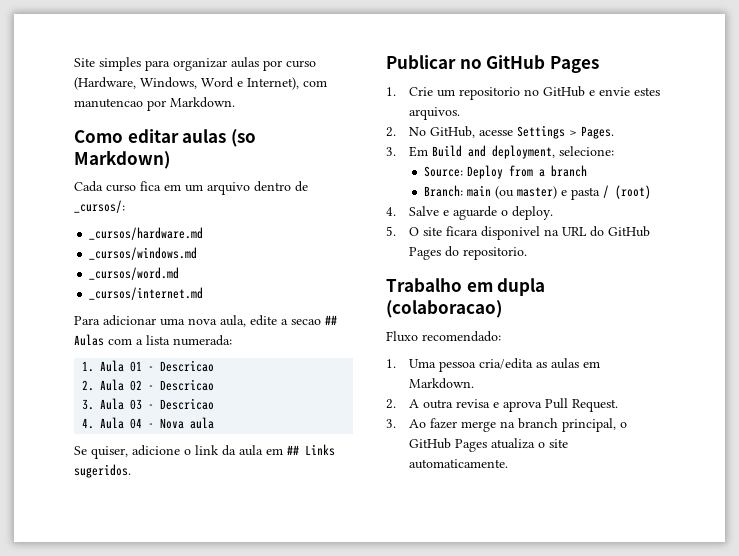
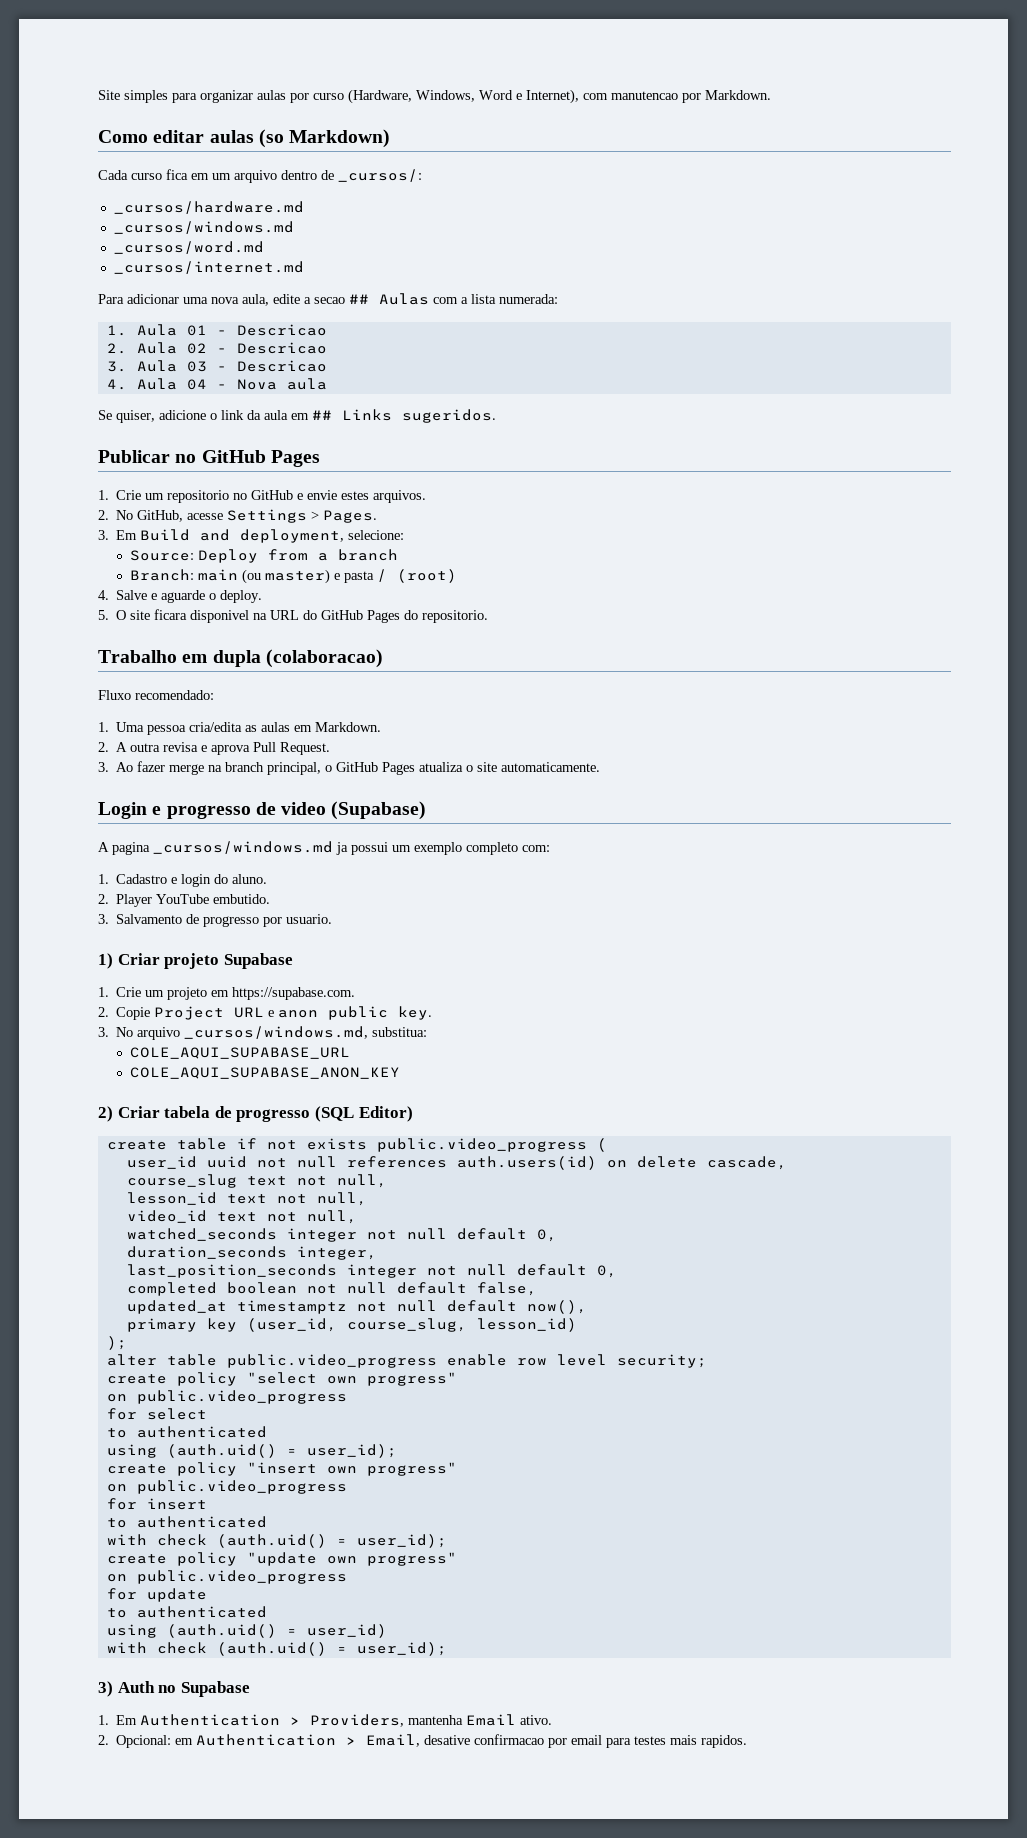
(508, 464) none -> [98,801,427,820] [98,841,550,855] [98,874,268,887] [98,894,271,907] [98,914,333,927] [98,953,293,969] [98,987,356,1000] [98,1006,433,1020] [98,1026,428,1040] [129,1047,350,1059] [129,1067,400,1079] [98,1106,413,1122] [106,1138,607,1152] [126,1156,787,1170] [126,1174,387,1188] [126,1192,367,1206] [126,1210,357,1224] [126,1228,557,1242] [126,1246,377,1260] [126,1264,617,1278] [126,1282,537,1296] [126,1300,587,1314] [126,1318,577,1332] [106,1336,127,1350] [106,1354,707,1368] [106,1372,457,1386] [106,1390,347,1404] [106,1408,207,1420] [106,1426,267,1438] [106,1444,397,1458] [106,1462,457,1476] [106,1480,347,1494] [106,1498,207,1510] [106,1516,267,1528] [106,1534,447,1548] [106,1552,457,1566] [106,1570,347,1584] [106,1588,207,1602] [106,1606,267,1618] [106,1624,387,1638] [106,1642,447,1656] [98,1681,250,1697] [98,1714,553,1727] [98,1734,748,1748] // Login e progresso de video (Supabase) // A pagina _cursos/windows.md ja possui um exemplo completo com: // 1. Cadastro e login do aluno. // 2. Player YouTube embutido. // 3. Salvamento de progresso por usuario. // 1) Criar projeto Supabase // 1. Crie um projeto em https://supabase.com. // 2. Copie Project URL e anon public key. // 3. No arquivo _cursos/windows.md, substitua: // COLE_AQUI_SUPABASE_URL // COLE_AQUI_SUPABASE_ANON_KEY // 2) Criar tabela de progresso (SQL Editor) // create table if not exists public.video_progress ( // user_id uuid not null references auth.users(id) on delete cascade, // course_slug text not null, // lesson_id text not null, // video_id text not null, // watched_seconds integer not null default 0, // duration_seconds integer, // last_position_seconds integer not null default 0, // completed boolean not null default false, // updated_at timestamptz not null default now(), // primary key (user_id, course_slug, lesson_id) // ); // alter table public.video_progress enable row level security; // create policy "select own progress" // on public.video_progress // for select // to authenticated // using (auth.uid() = user_id); // create policy "insert own progress" // on public.video_progress // for insert // to authenticated // with check (auth.uid() = user_id); // create policy "update own progress" // on public.video_progress // for update // to authenticated // using (auth.uid() = user_id) // with check (auth.uid() = user_id); // 3) Auth no Supabase // 1. Em Authentication > Providers, mantenha Email ativo. // 2. Opcional: em Authentication > Email, desative confirmacao por email para testes mais rapidos.

